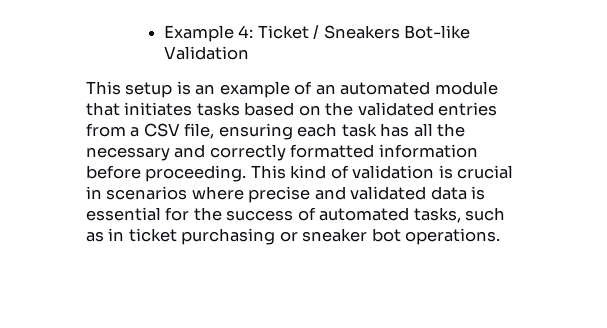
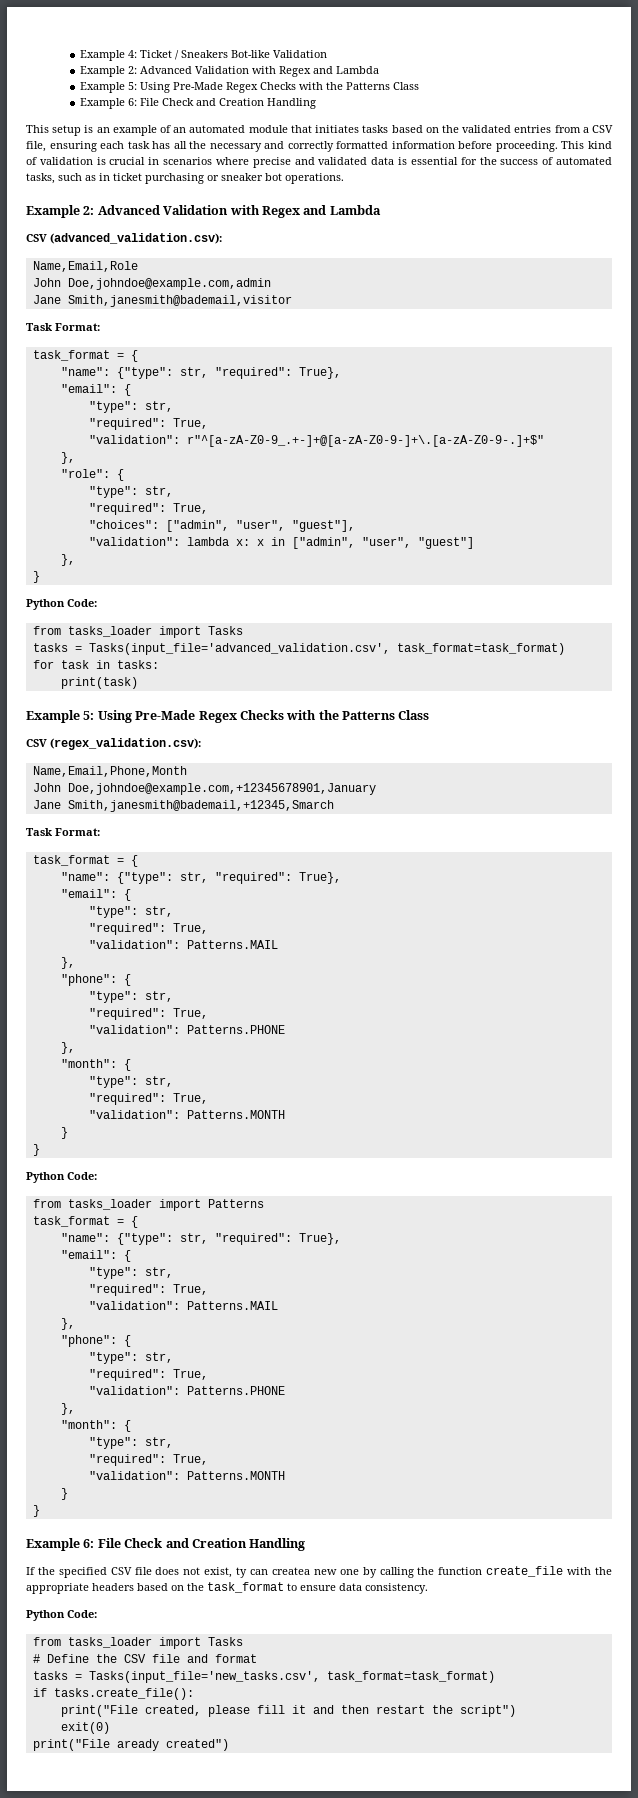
(249, 53) none -> [79,66,379,77] [79,82,419,93] [79,98,316,109] // Example 2: Advanced Validation with Regex and Lambda // Example 5: Using Pre-Made Regex Checks with the Patterns Class // Example 6: File Check and Creation Handling
(501, 236) none -> [26,205,381,218] [26,233,222,244] [32,261,138,272] [32,278,271,290] [32,295,292,307] [26,323,100,331] [32,350,138,362] [60,367,341,379] [60,384,131,396] [88,401,173,413] [88,418,208,430] [88,435,544,447] [60,452,75,464] [60,469,124,481] [88,486,173,498] [88,503,208,515] [88,520,355,532] [88,537,474,549] [60,554,75,566] [32,571,40,583] [26,599,97,610] [32,626,243,638] [32,643,565,655] [32,660,159,669] [60,677,138,689] [26,710,430,723] [26,738,201,750] [32,766,187,777] [32,783,376,795] [32,800,334,812] [26,828,100,836] [32,855,138,867] [60,872,341,884] [60,889,131,901] [88,906,173,918] [88,923,208,935] [88,940,278,949] [60,957,75,969] [60,974,131,986] [88,991,173,1003] [88,1008,208,1020] [88,1025,285,1034] [60,1042,75,1054] [60,1059,131,1071] [88,1076,173,1088] [88,1093,208,1105] [88,1110,285,1119] [60,1127,68,1139] [32,1144,40,1156] [26,1172,97,1183] [32,1199,264,1211] [32,1216,138,1228] [60,1233,341,1245] [60,1250,131,1262] [88,1267,173,1279] [88,1284,208,1296] [88,1301,278,1310] [60,1318,75,1330] [60,1335,131,1347] [88,1352,173,1364] [88,1369,208,1381] [88,1386,285,1395] [60,1403,75,1415] [60,1420,131,1432] [88,1437,173,1449] [88,1454,208,1466] [88,1471,285,1480] [60,1488,68,1500] [32,1505,40,1517] [26,1538,306,1551] [26,1566,612,1578] [26,1582,428,1594] [26,1610,97,1621] [32,1637,243,1649] [32,1654,257,1663] [32,1671,495,1683] [32,1688,194,1700] [60,1705,516,1717] [60,1722,110,1734] [32,1739,229,1751] // Example 2: Advanced Validation with Regex and Lambda // CSV (advanced_validation.csv): // Name,Email,Role // John Doe,johndoe@example.com,admin // Jane Smith,janesmith@bademail,visitor // Task Format: // task_format = { // "name": {"type": str, "required": True}, // "email": { // "type": str, // "required": True, // "validation": r"^[a-zA-Z0-9_.+-]+@[a-zA-Z0-9-]+\.[a-zA-Z0-9-.]+$" // }, // "role": { // "type": str, // "required": True, // "choices": ["admin", "user", "guest"], // "validation": lambda x: x in ["admin", "user", "guest"] // }, // } // Python Code: // from tasks_loader import Tasks // tasks = Tasks(input_file='advanced_validation.csv', task_format=task_format) // for task in tasks: // print(task) // Example 5: Using Pre-Made Regex Checks with the Patterns Class // CSV (regex_validation.csv): // Name,Email,Phone,Month // John Doe,johndoe@example.com,+12345678901,January // Jane Smith,janesmith@bademail,+12345,Smarch // Task Format: // task_format = { // "name": {"type": str, "required": True}, // "email": { // "type": str, // "required": True, // "validation": Patterns.MAIL // }, // "phone": { // "type": str, // "required": True, // "validation": Patterns.PHONE // }, // "month": { // "type": str, // "required": True, // "validation": Patterns.MONTH // } // } // Python Code: // from tasks_loader import Patterns // task_format = { // "name": {"type": str, "required": True}, // "email": { // "type": str, // "required": True, // "validation": Patterns.MAIL // }, // "phone": { // "type": str, // "required": True, // "validation": Patterns.PHONE // }, // "month": { // "type": str, // "required": True, // "validation": Patterns.MONTH // } // } // Example 6: File Check and Creation Handling // If the specified CSV file does not exist, ty can createa new one by calling the function create_file with the appropriate headers based on the task_format to ensure data consistency. // Python Code: // from tasks_loader import Tasks // # Define the CSV file and format // tasks = Tasks(input_file='new_tasks.csv', task_format=task_format) // if tasks.create_file(): // print("File created, please fill it and then restart the script") // exit(0) // print("File aready created")

